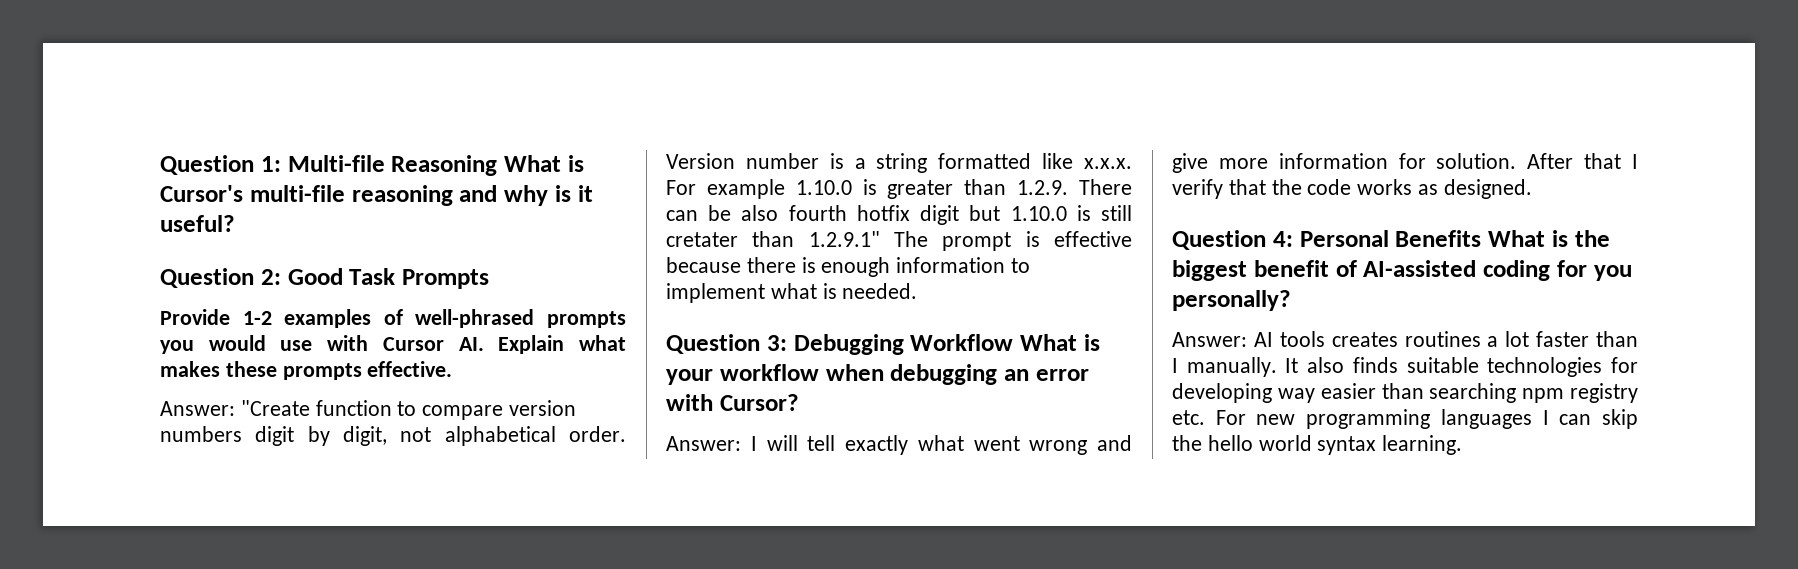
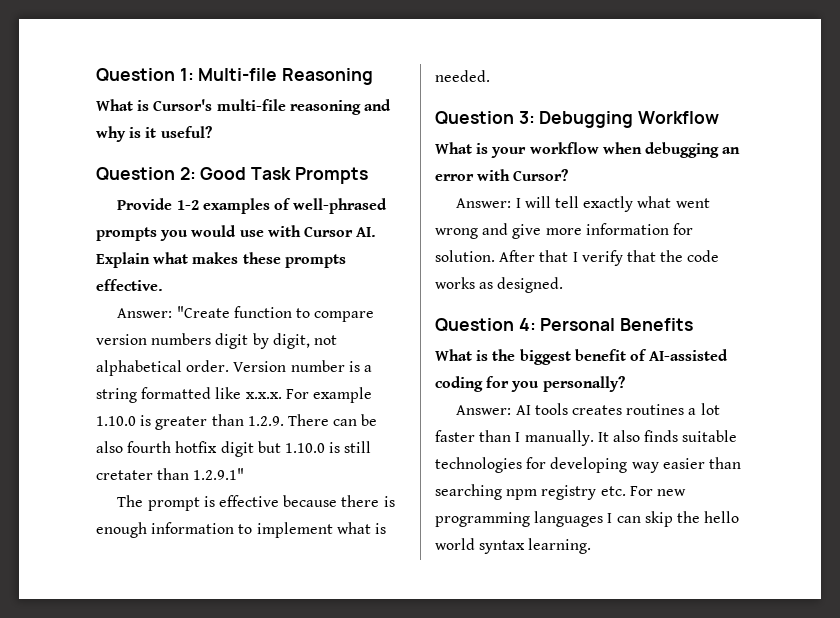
(498, 165) none -> (374, 76) //
(880, 239) none -> (245, 474) //
(1014, 342) none -> (720, 117) //
(1482, 238) none -> (694, 324) //

